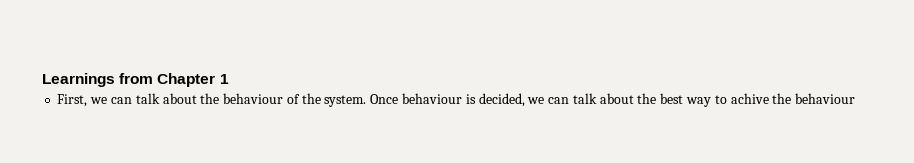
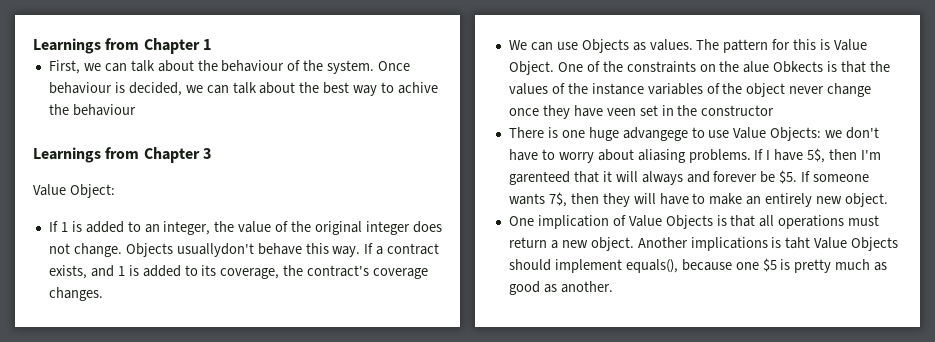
(856, 98) none -> [33,147,211,163] [33,184,115,198] [48,221,442,235] [48,243,440,257] [48,265,429,279] [48,287,103,301] [508,39,868,53] [508,61,891,75] [508,83,872,97] [508,105,775,119] [508,127,880,141] [508,148,882,163] [508,170,870,185] [508,192,889,207] [508,215,880,229] [508,237,899,251] [508,258,888,273] [508,281,613,295] // Learnings from Chapter 3 // Value Object: // If 1 is added to an integer, the value of the original integer does not change. Objects usuallydon't behave this way. If a contract exists, and 1 is added to its coverage, the contract's coverage changes. // We can use Objects as values. The pattern for this is Value Object. One of the constraints on the alue Obkects is that the values of the instance variables of the object never change once they have veen set in the constructor // There is one huge advangege to use Value Objects: we don't have to worry about aliasing problems. If I have 5$, then I'm garenteed that it will always and forever be $5. If someone wants 7$, then they will have to make an entirely new object. // One implication of Value Objects is that all operations must return a new object. Another implications is taht Value Objects should implement equals(), because one $5 is pretty much as good as another.

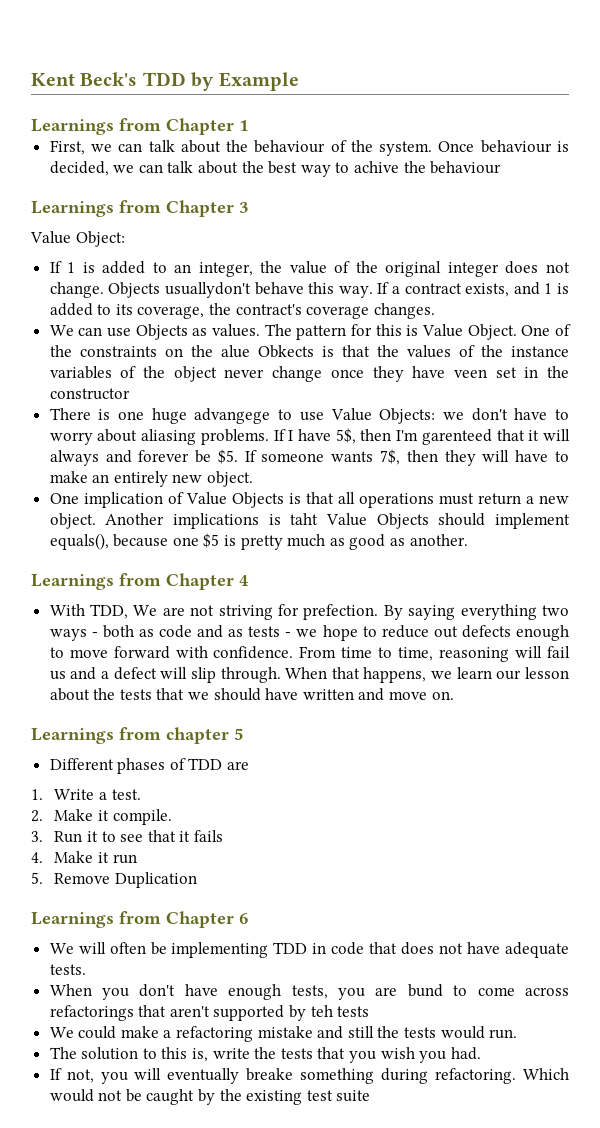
(33, 46) none -> [31,72,299,91] Kent Beck's TDD by Example //
(613, 287) none -> [31,573,249,590] [49,604,569,620] [49,625,569,641] [49,646,570,662] [49,667,569,683] [49,688,454,701] [31,727,244,744] [49,758,250,774] [31,789,141,800] [31,809,172,825] [31,830,223,843] [31,851,137,864] [31,872,197,888] [31,911,249,928] [49,942,569,958] [49,964,86,975] [49,984,569,1000] [49,1005,370,1021] [49,1026,518,1042] [49,1047,481,1063] [49,1068,569,1084] [49,1089,371,1105] // Learnings from Chapter 4 // With TDD, We are not striving for prefection. By saying everything two ways - both as code and as tests - we hope to reduce out defects enough to move forward with confidence. From time to time, reasoning will fail us and a defect will slip through. When that happens, we learn our lesson about the tests that we should have written and move on. // Learnings from chapter 5 // Different phases of TDD are // 1. Write a test. // 2. Make it compile. // 3. Run it to see that it fails // 4. Make it run // 5. Remove Duplication // Learnings from Chapter 6 // We will often be implementing TDD in code that does not have adequate tests. // When you don't have enough tests, you are bund to come across refactorings that aren't supported by teh tests // We could make a refactoring mistake and still the tests would run. // The solution to this is, write the tests that you wish you had. // If not, you will eventually breake something during refactoring. Which would not be caught by the existing test suite

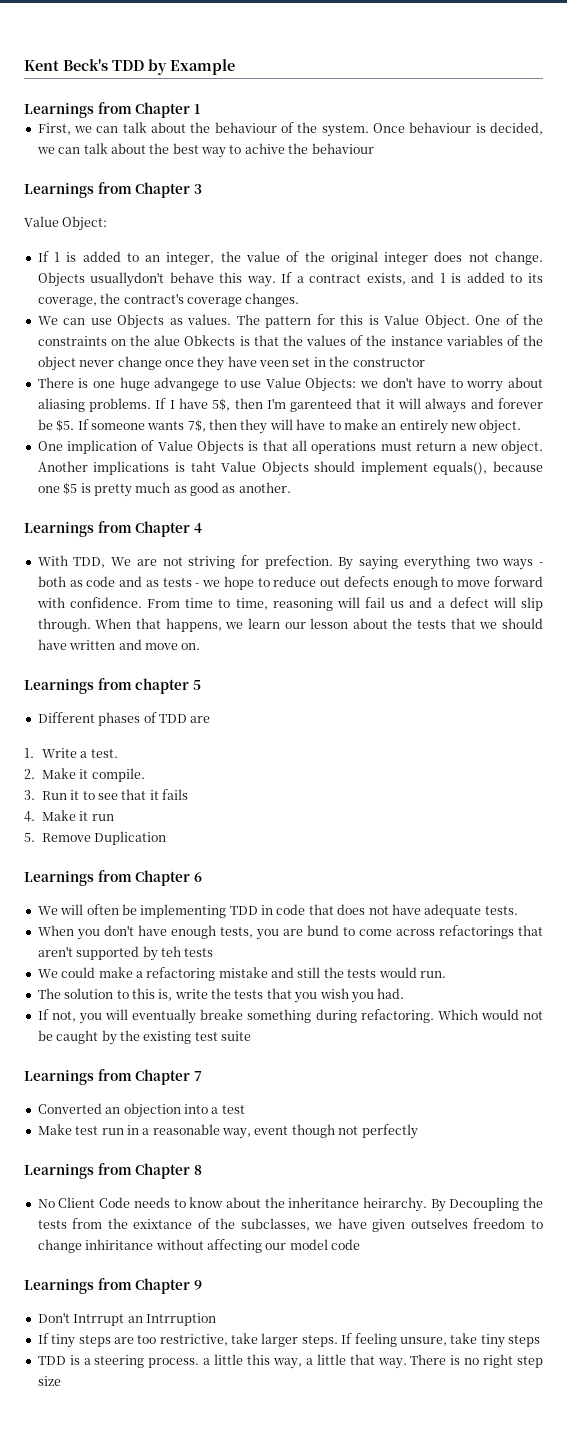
(371, 1096) none -> [24,1069,202,1085] [37,1103,245,1118] [37,1124,418,1139] [24,1163,202,1179] [37,1197,543,1212] [37,1218,543,1232] [37,1239,360,1253] [24,1278,202,1294] [37,1312,216,1326] [37,1333,540,1348] [37,1354,543,1369] [37,1376,61,1386] // Learnings from Chapter 7 // Converted an objection into a test // Make test run in a reasonable way, event though not perfectly // Learnings from Chapter 8 // No Client Code needs to know about the inheritance heirarchy. By Decoupling the tests from the exixtance of the subclasses, we have given outselves freedom to change inhiritance without affecting our model code // Learnings from Chapter 9 // Don't Intrrupt an Intrruption // If tiny steps are too restrictive, take larger steps. If feeling unsure, take tiny steps // TDD is a steering process. a little this way, a little that way. There is no right step size

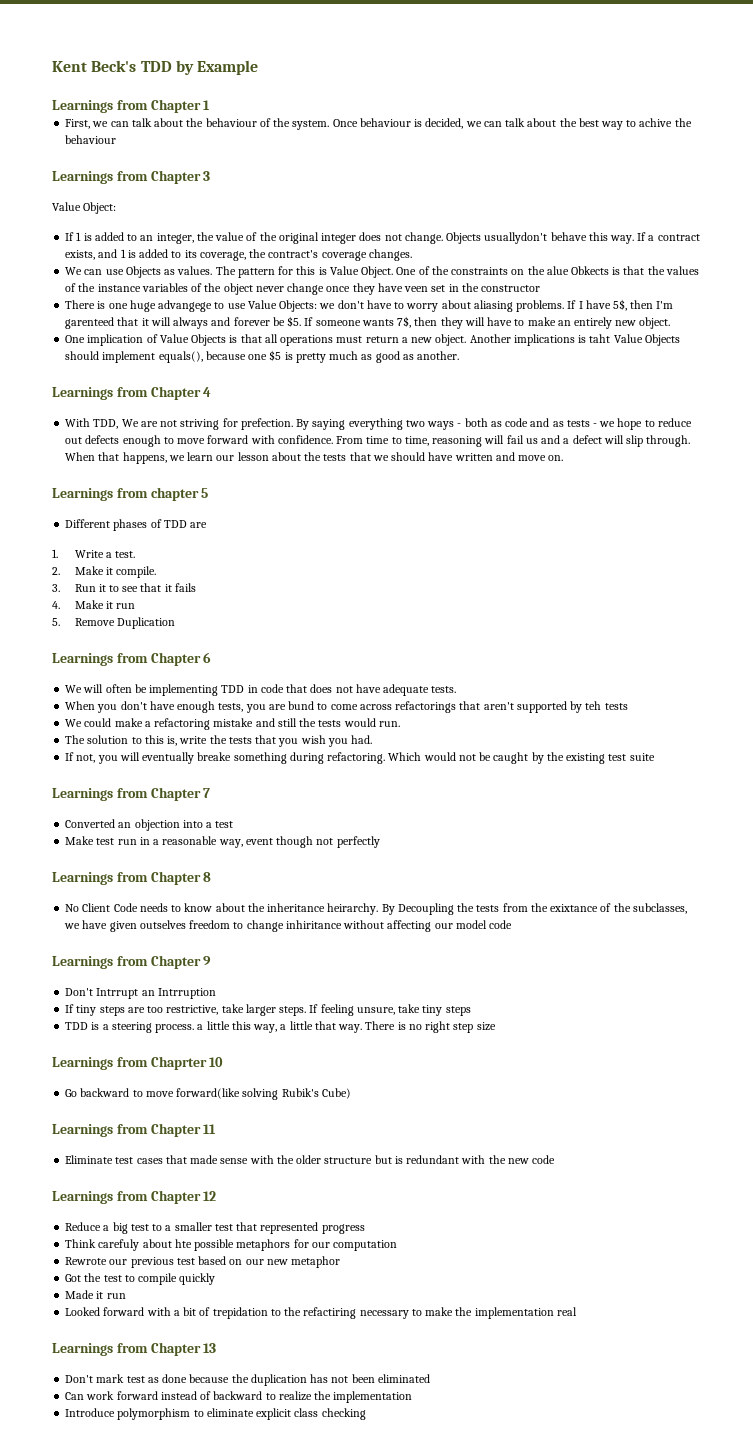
(61, 1381) none -> [52,1056,224,1070] [65,1088,351,1100] [52,1123,217,1137] [65,1155,556,1164] [52,1190,217,1204] [65,1222,365,1234] [65,1239,398,1251] [65,1256,341,1268] [65,1273,216,1285] [65,1290,126,1299] [65,1307,577,1319] [52,1342,217,1356] [65,1374,430,1386] [65,1391,413,1403] [65,1408,366,1420] // Learnings from Chaprter 10 // Go backward to move forward(like solving Rubik's Cube) // Learnings from Chapter 11 // Eliminate test cases that made sense with the older structure but is redundant with the new code // Learnings from Chapter 12 // Reduce a big test to a smaller test that represented progress // Think carefuly about hte possible metaphors for our computation // Rewrote our previous test based on our new metaphor // Got the test to compile quickly // Made it run // Looked forward with a bit of trepidation to the refactiring necessary to make the implementation real // Learnings from Chapter 13 // Don't mark test as done because the duplication has not been eliminated // Can work forward instead of backward to realize the implementation // Introduce polymorphism to eliminate explicit class checking

